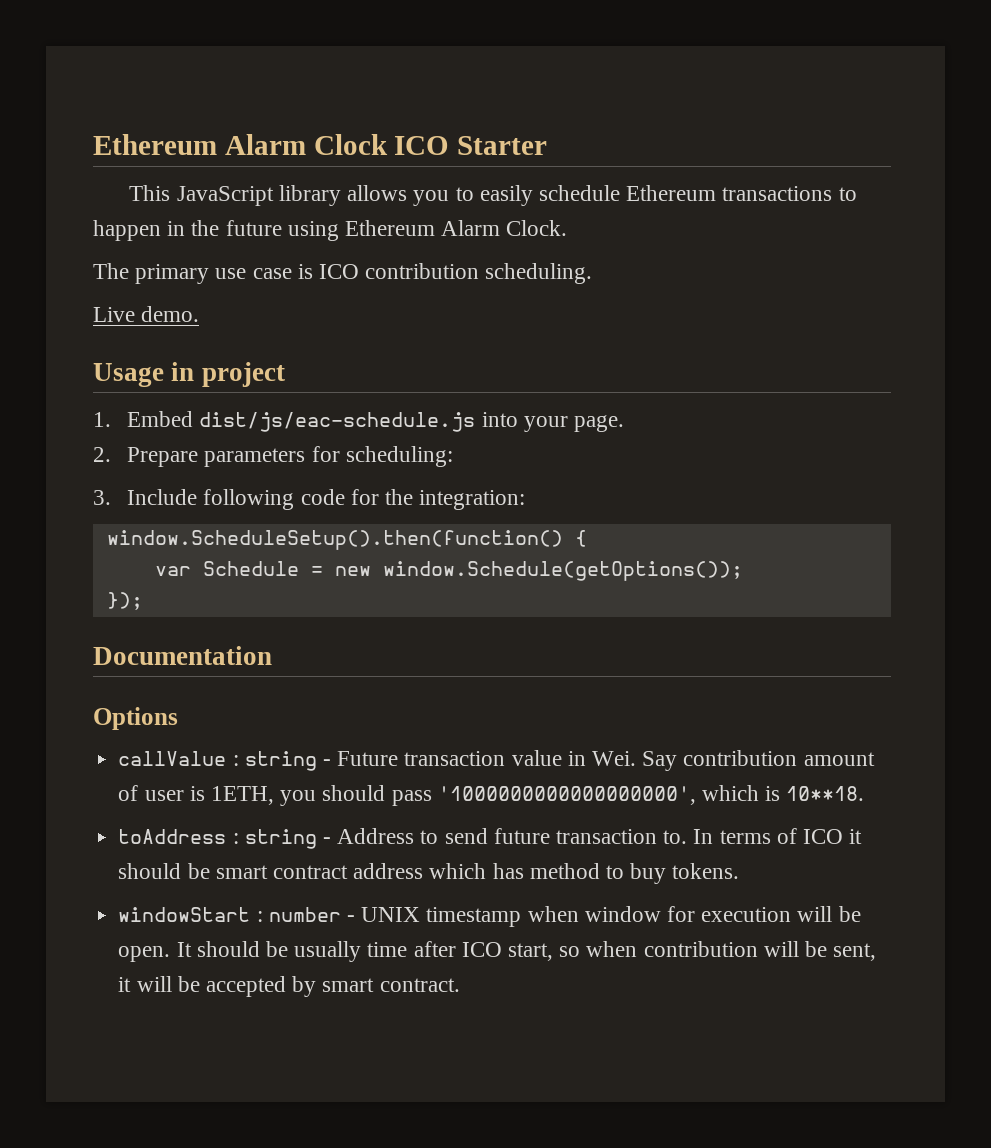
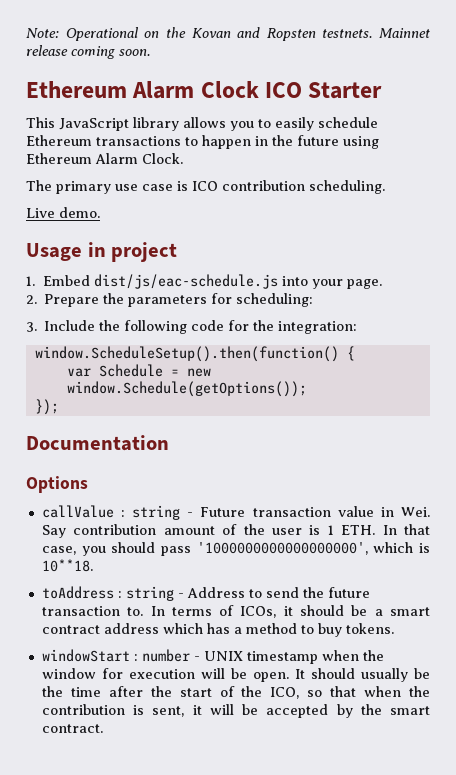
(93, 144) none -> [26,27,430,41] [26,45,150,59] Note: Operational on the Kovan and Ropsten testnets. Mainnet release coming soon. //
(199, 457) none -> [103,293,125,304] the
(198, 497) none -> [99,320,121,331] the
(139, 793) none -> [243,524,265,535] the
[210,786,274,805] 1ETH, -> [327,524,430,535] [41,546,76,555] 1 ETH. In that case,
(488, 836) none -> [302,587,324,598] the
[803,829,844,844] ICO -> [240,606,277,618] ICOs,
(210, 871) none -> [374,609,383,616] a
(524, 871) none -> [233,627,242,634] a
(579, 914) none -> [362,650,384,661] the
[265,941,828,962] be usually time after ICO start, so when contribution will be -> [360,668,430,682] [41,686,431,699] [41,704,145,715] usually be the time after the start of the ICO, so that when the contribution is
(317, 986) none -> [360,704,382,715] the

